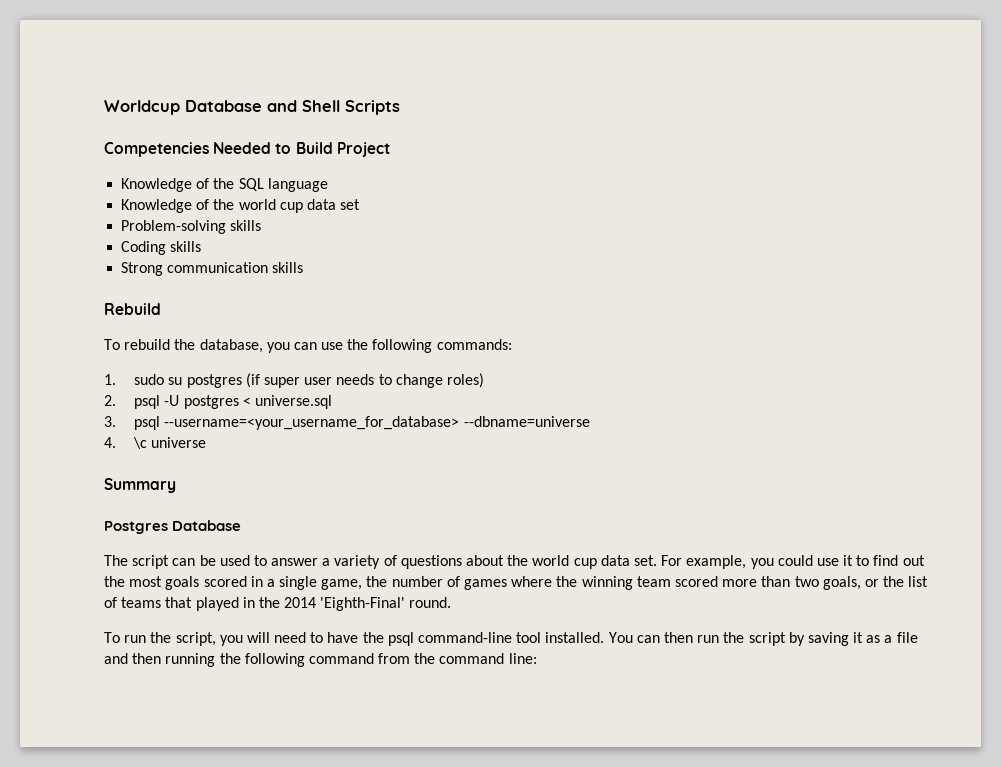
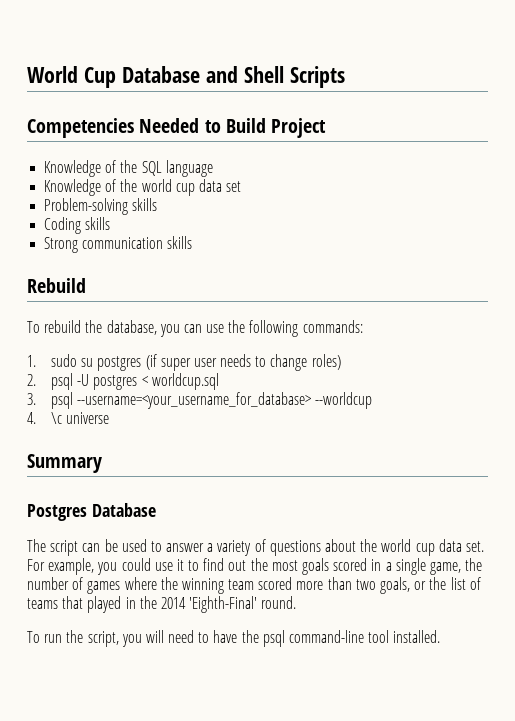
[104,100,180,115] Worldcup -> [27,66,116,88] World Cup
[255,395,333,409] universe.sql -> [151,373,219,390] worldcup.sql
[463,416,590,427] --dbname=universe -> [315,392,373,409] --worldcup
[608,632,918,646] [104,653,537,667] You can then run the script by saving it as a file and then running the following command from the command line: -> (441, 636) none

